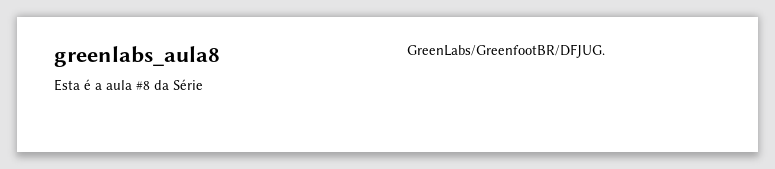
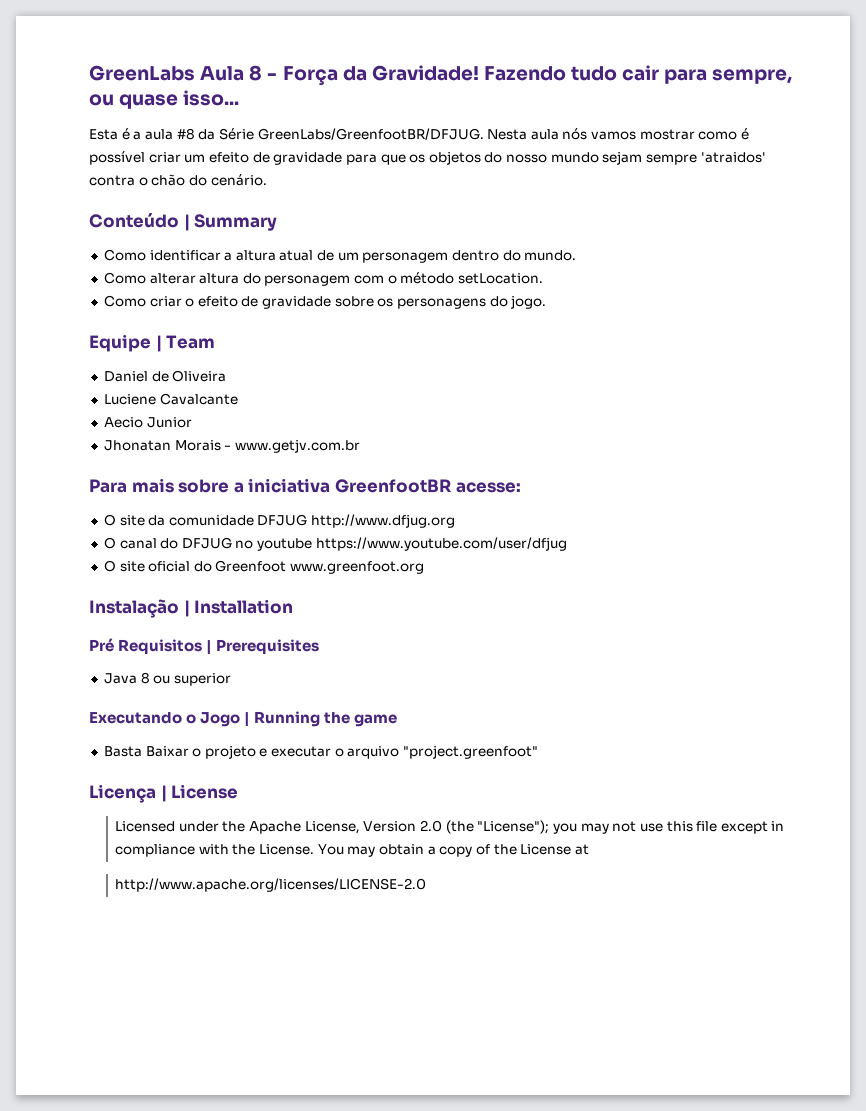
[54,46,220,67] greenlabs_aula8 -> [89,65,793,86] [89,90,240,109] GreenLabs Aula 8 - Força da Gravidade! Fazendo tudo cair para sempre, ou quase isso...
(605, 51) none -> [487,128,750,140] [89,151,766,165] [89,174,267,186] [89,213,278,231] [103,249,577,263] [103,272,544,286] [103,295,547,309] [89,334,216,352] [103,370,227,382] [103,393,238,405] [103,417,192,428] [103,439,360,453] [89,478,521,493] [103,514,456,528] [103,537,567,551] [103,560,425,574] [89,599,294,618] [89,638,320,654] [103,672,231,686] [89,711,398,727] [103,745,539,759] [89,784,239,803] [115,820,785,834] [115,844,589,857] [115,878,427,892] Nesta aula nós vamos mostrar como é possível criar um efeito de gravidade para que os objetos do nosso mundo sejam sempre 'atraidos' contra o chão do cenário. // Conteúdo | Summary // Como identificar a altura atual de um personagem dentro do mundo. // Como alterar altura do personagem com o método setLocation. // Como criar o efeito de gravidade sobre os personagens do jogo. // Equipe | Team // Daniel de Oliveira // Luciene Cavalcante // Aecio Junior // Jhonatan Morais - www.getjv.com.br // Para mais sobre a iniciativa GreenfootBR acesse: // O site da comunidade DFJUG http://www.dfjug.org // O canal do DFJUG no youtube https://www.youtube.com/user/dfjug // O site oficial do Greenfoot www.greenfoot.org // Instalação | Installation // Pré Requisitos | Prerequisites // Java 8 ou superior // Executando o Jogo | Running the game // Basta Baixar o projeto e executar o arquivo "project.greenfoot" // Licença | License // Licensed under the Apache License, Version 2.0 (the "License"); you may not use this file except in compliance with the License. You may obtain a copy of the License at // http://www.apache.org/licenses/LICENSE-2.0

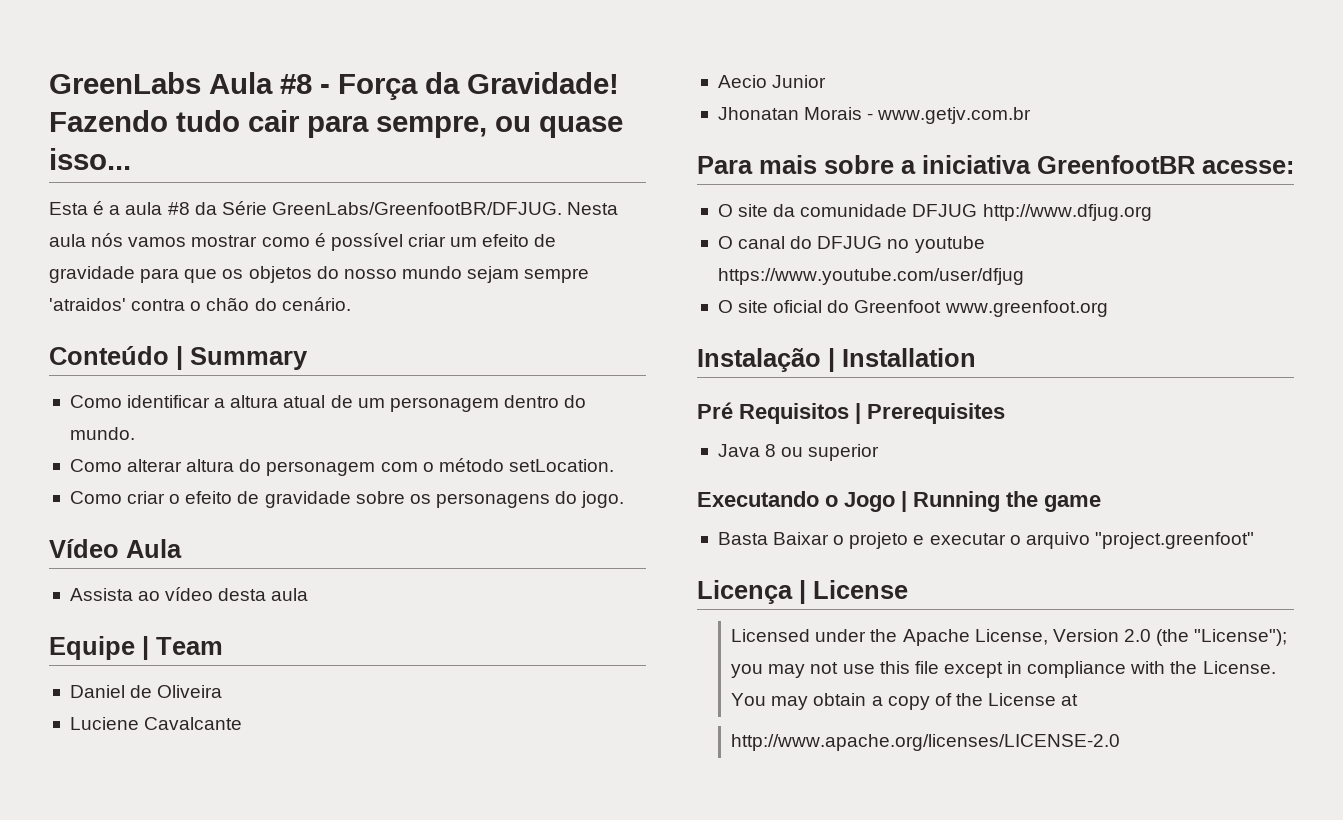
[249,65,263,81] 8 -> [280,74,312,94] #8
(547, 302) none -> [49,539,182,558] [69,587,309,601] // Vídeo Aula // Assista ao vídeo desta aula

